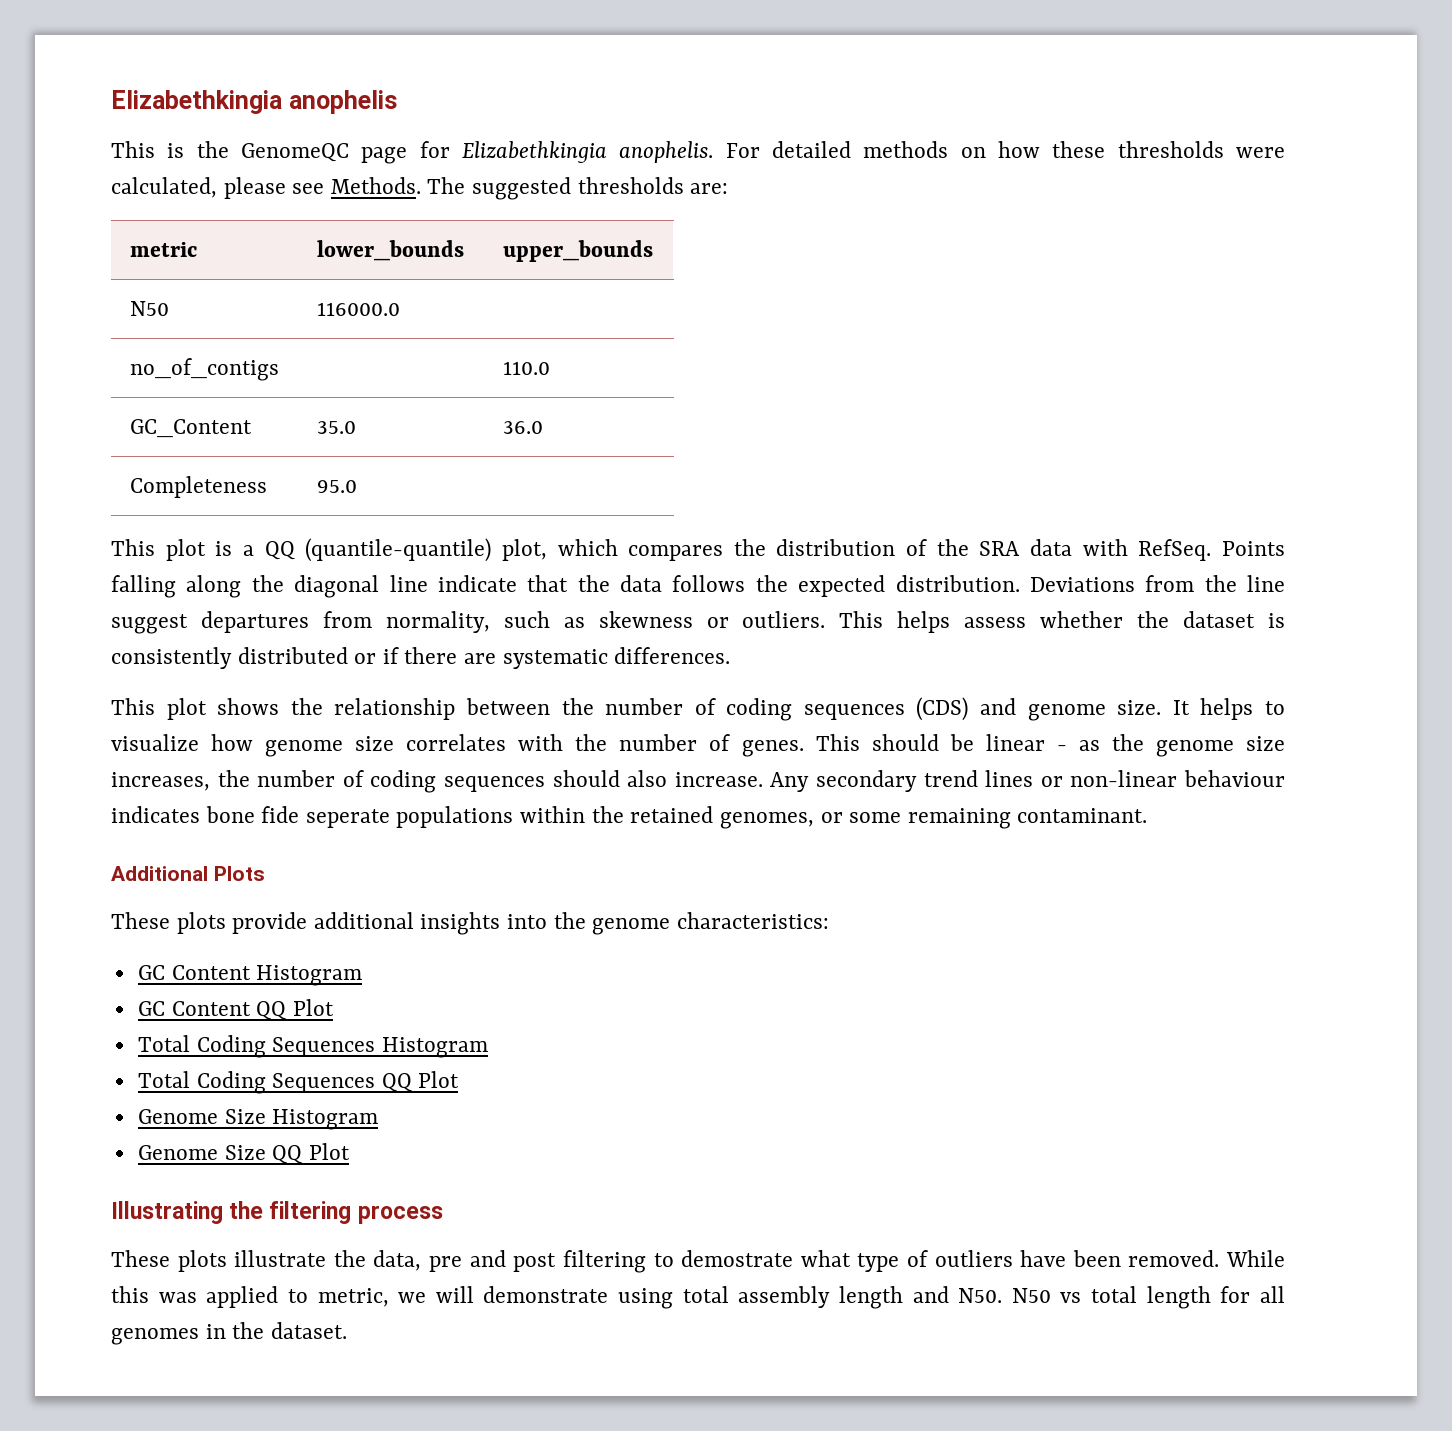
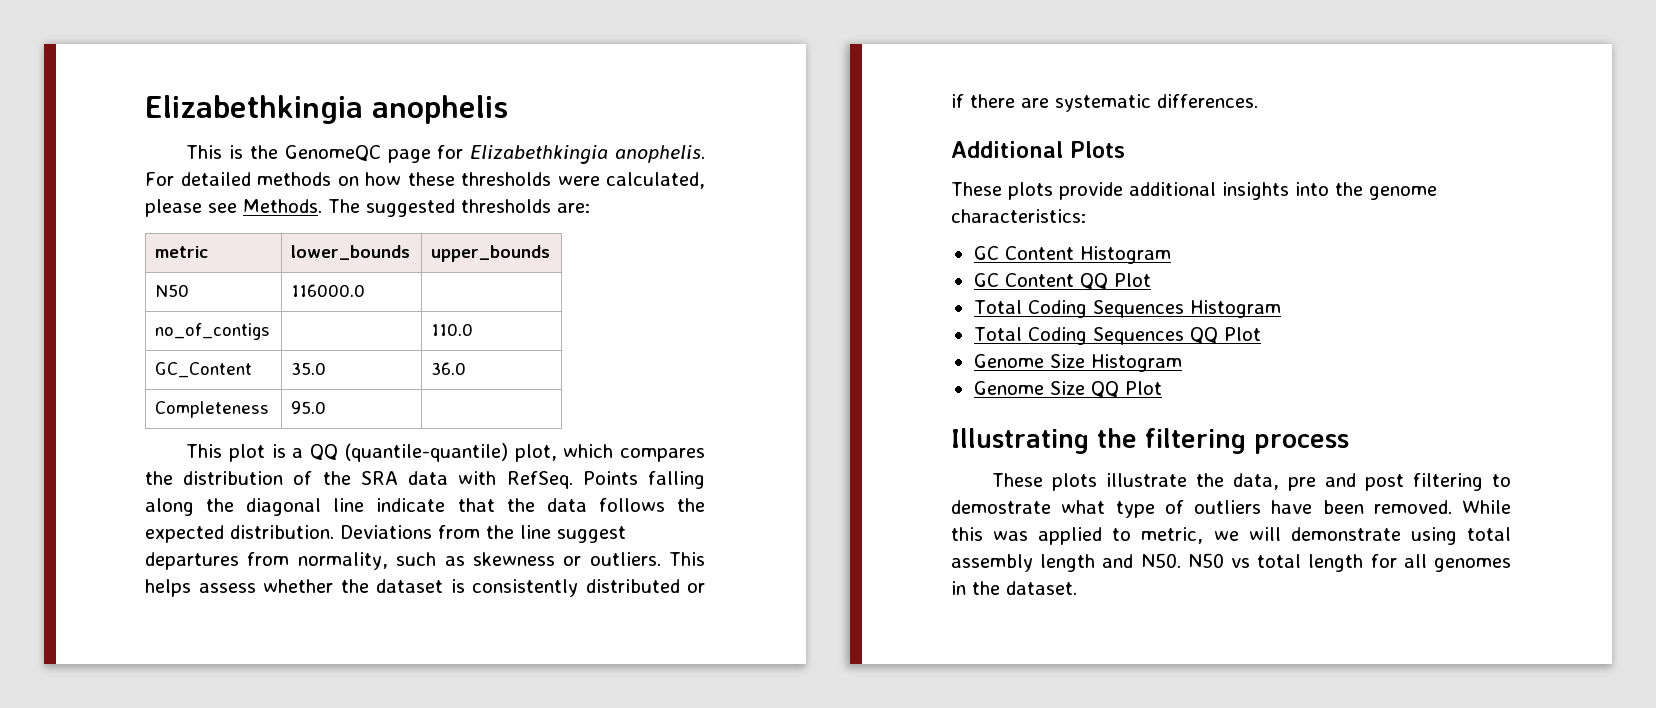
[111,697,1285,721] [111,734,1285,757] [111,770,1285,793] [111,806,1148,829] // This plot shows the relationship between the number of coding sequences (CDS) and genome size. It helps to visualize how genome size correlates with the number of genes. This should be linear - as the genome size increases, the number of coding sequences should also increase. Any secondary trend lines or non-linear behaviour indicates bone fide seperate populations within the retained genomes, or some remaining contaminant. -> (1258, 101) none

